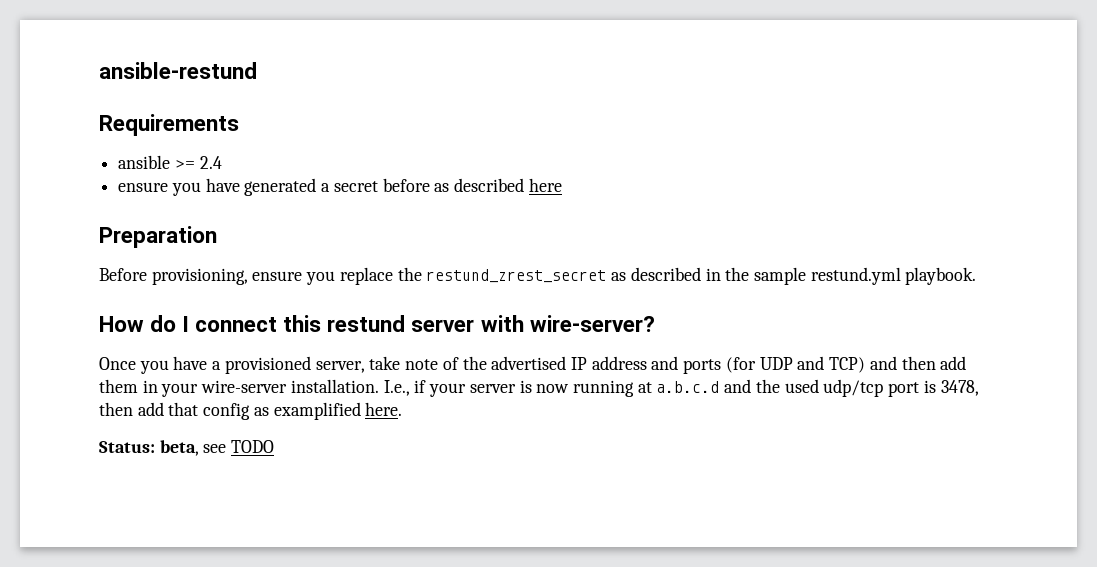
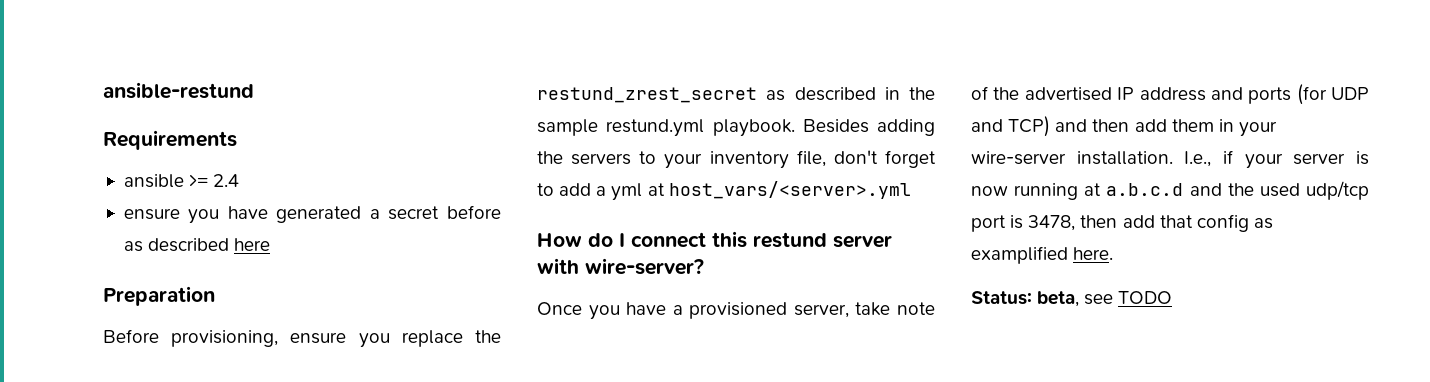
(977, 276) none -> [802,119,935,136] [537,150,936,169] [537,181,911,201] Besides adding the servers to your inventory file, don't forget to add a yml at host_vars/<server>.yml

